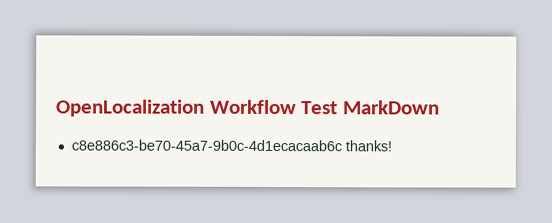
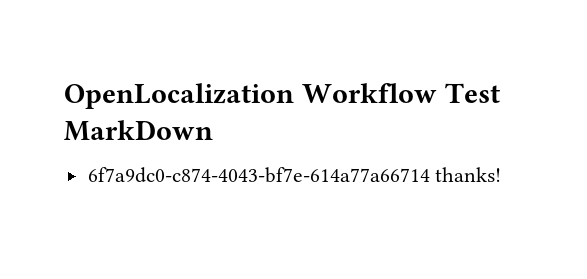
[70,139,342,152] c8e886c3-be70-45a7-9b0c-4d1ecacaab6c -> [87,167,430,183] 6f7a9dc0-c874-4043-bf7e-614a77a66714

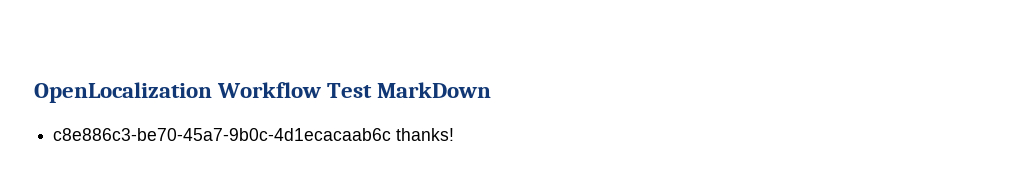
[87,167,430,183] 6f7a9dc0-c874-4043-bf7e-614a77a66714 -> [53,128,392,141] c8e886c3-be70-45a7-9b0c-4d1ecacaab6c

